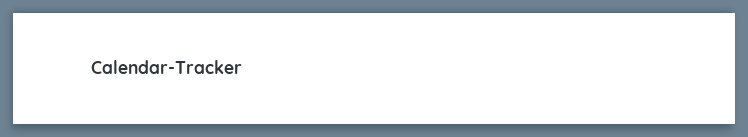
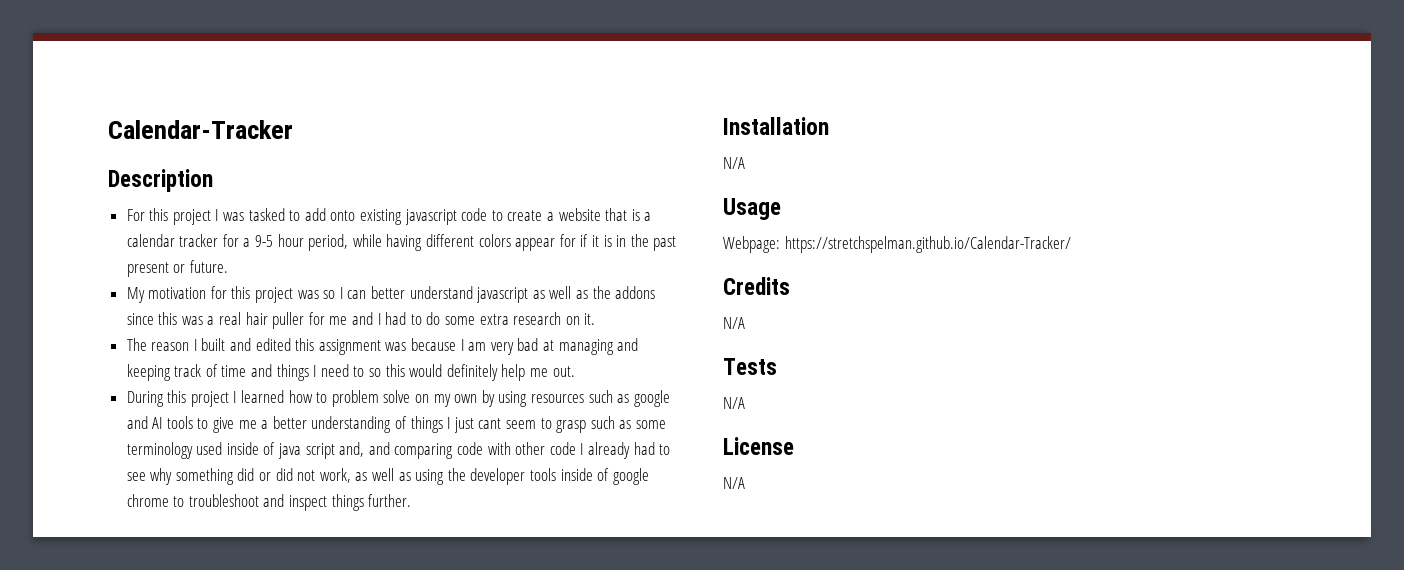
(242, 67) none -> [108,169,213,192] [126,208,652,225] [126,234,677,251] [126,260,228,277] [126,286,656,303] [126,312,596,329] [126,338,639,355] [126,364,575,381] [126,390,670,407] [126,416,666,433] [126,442,671,459] [126,468,649,485] [126,494,412,511] [723,117,829,135] [723,157,745,169] [723,198,781,220] [723,236,1071,253] [723,277,790,295] [723,317,745,329] [723,358,777,375] [723,397,745,409] [723,437,794,455] [723,477,745,489] // Description // For this project I was tasked to add onto existing javascript code to create a website that is a calendar tracker for a 9-5 hour period, while having different colors appear for if it is in the past present or future. // My motivation for this project was so I can better understand javascript as well as the addons since this was a real hair puller for me and I had to do some extra research on it. // The reason I built and edited this assignment was because I am very bad at managing and keeping track of time and things I need to so this would definitely help me out. // During this project I learned how to problem solve on my own by using resources such as google and AI tools to give me a better understanding of things I just cant seem to grasp such as some terminology used inside of java script and, and comparing code with other code I already had to see why something did or did not work, as well as using the developer tools inside of google chrome to troubleshoot and inspect things further. // Installation // N/A // Usage // Webpage: https://stretchspelman.github.io/Calendar-Tracker/ // Credits // N/A // Tests // N/A // License // N/A

